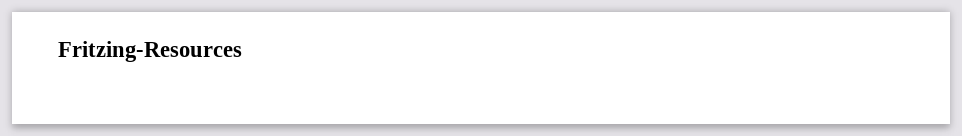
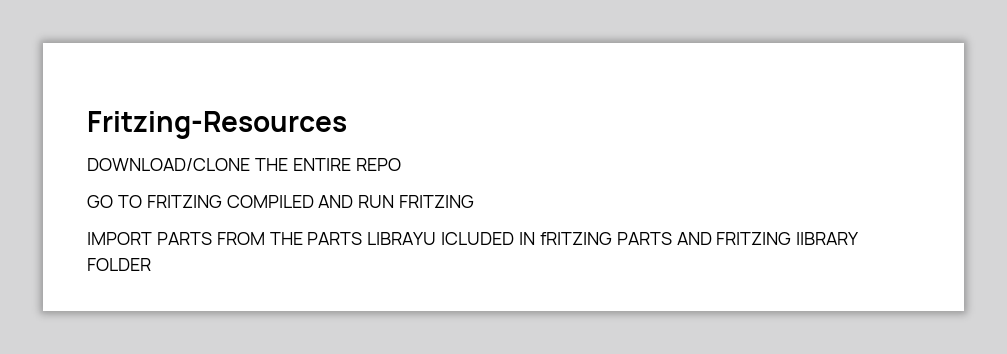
(242, 51) none -> [87,158,401,171] [87,195,475,208] [87,232,860,245] [87,258,151,271] // DOWNLOAD/CLONE THE ENTIRE REPO // GO TO FRITZING COMPILED AND RUN FRITZING // IMPORT PARTS FROM THE PARTS LIBRAYU ICLUDED IN fRITZING PARTS AND FRITZING lIBRARY FOLDER

